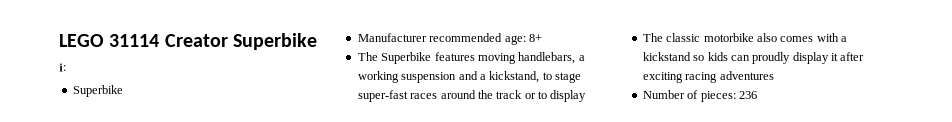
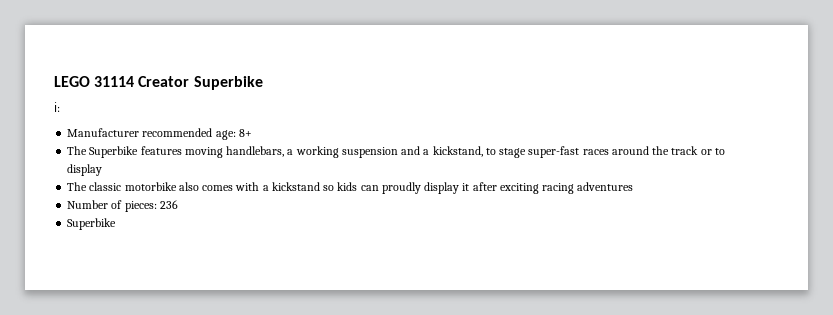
[72,85,123,97] // Superbike -> (60, 107) none
(757, 95) none -> [67,218,117,230] // Superbike

